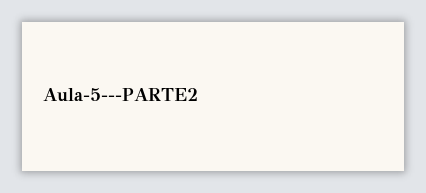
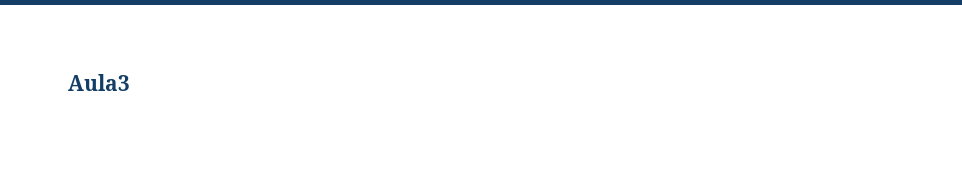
[43,88,198,102] Aula-5---PARTE2 -> [68,74,130,91] Aula3

